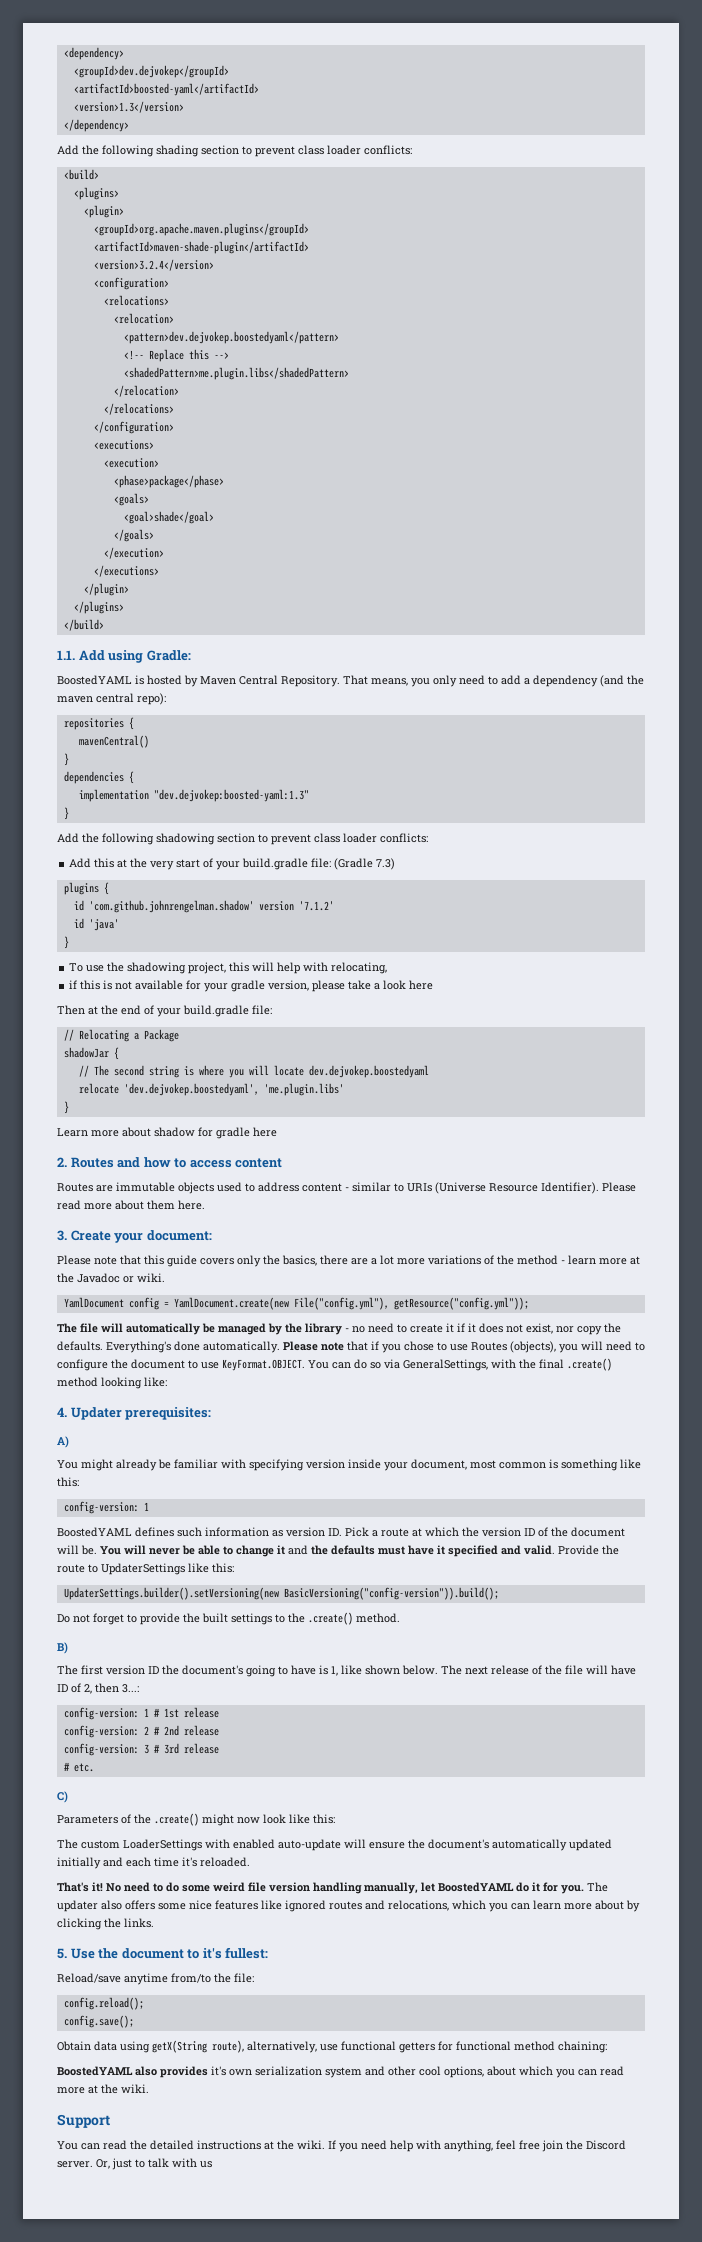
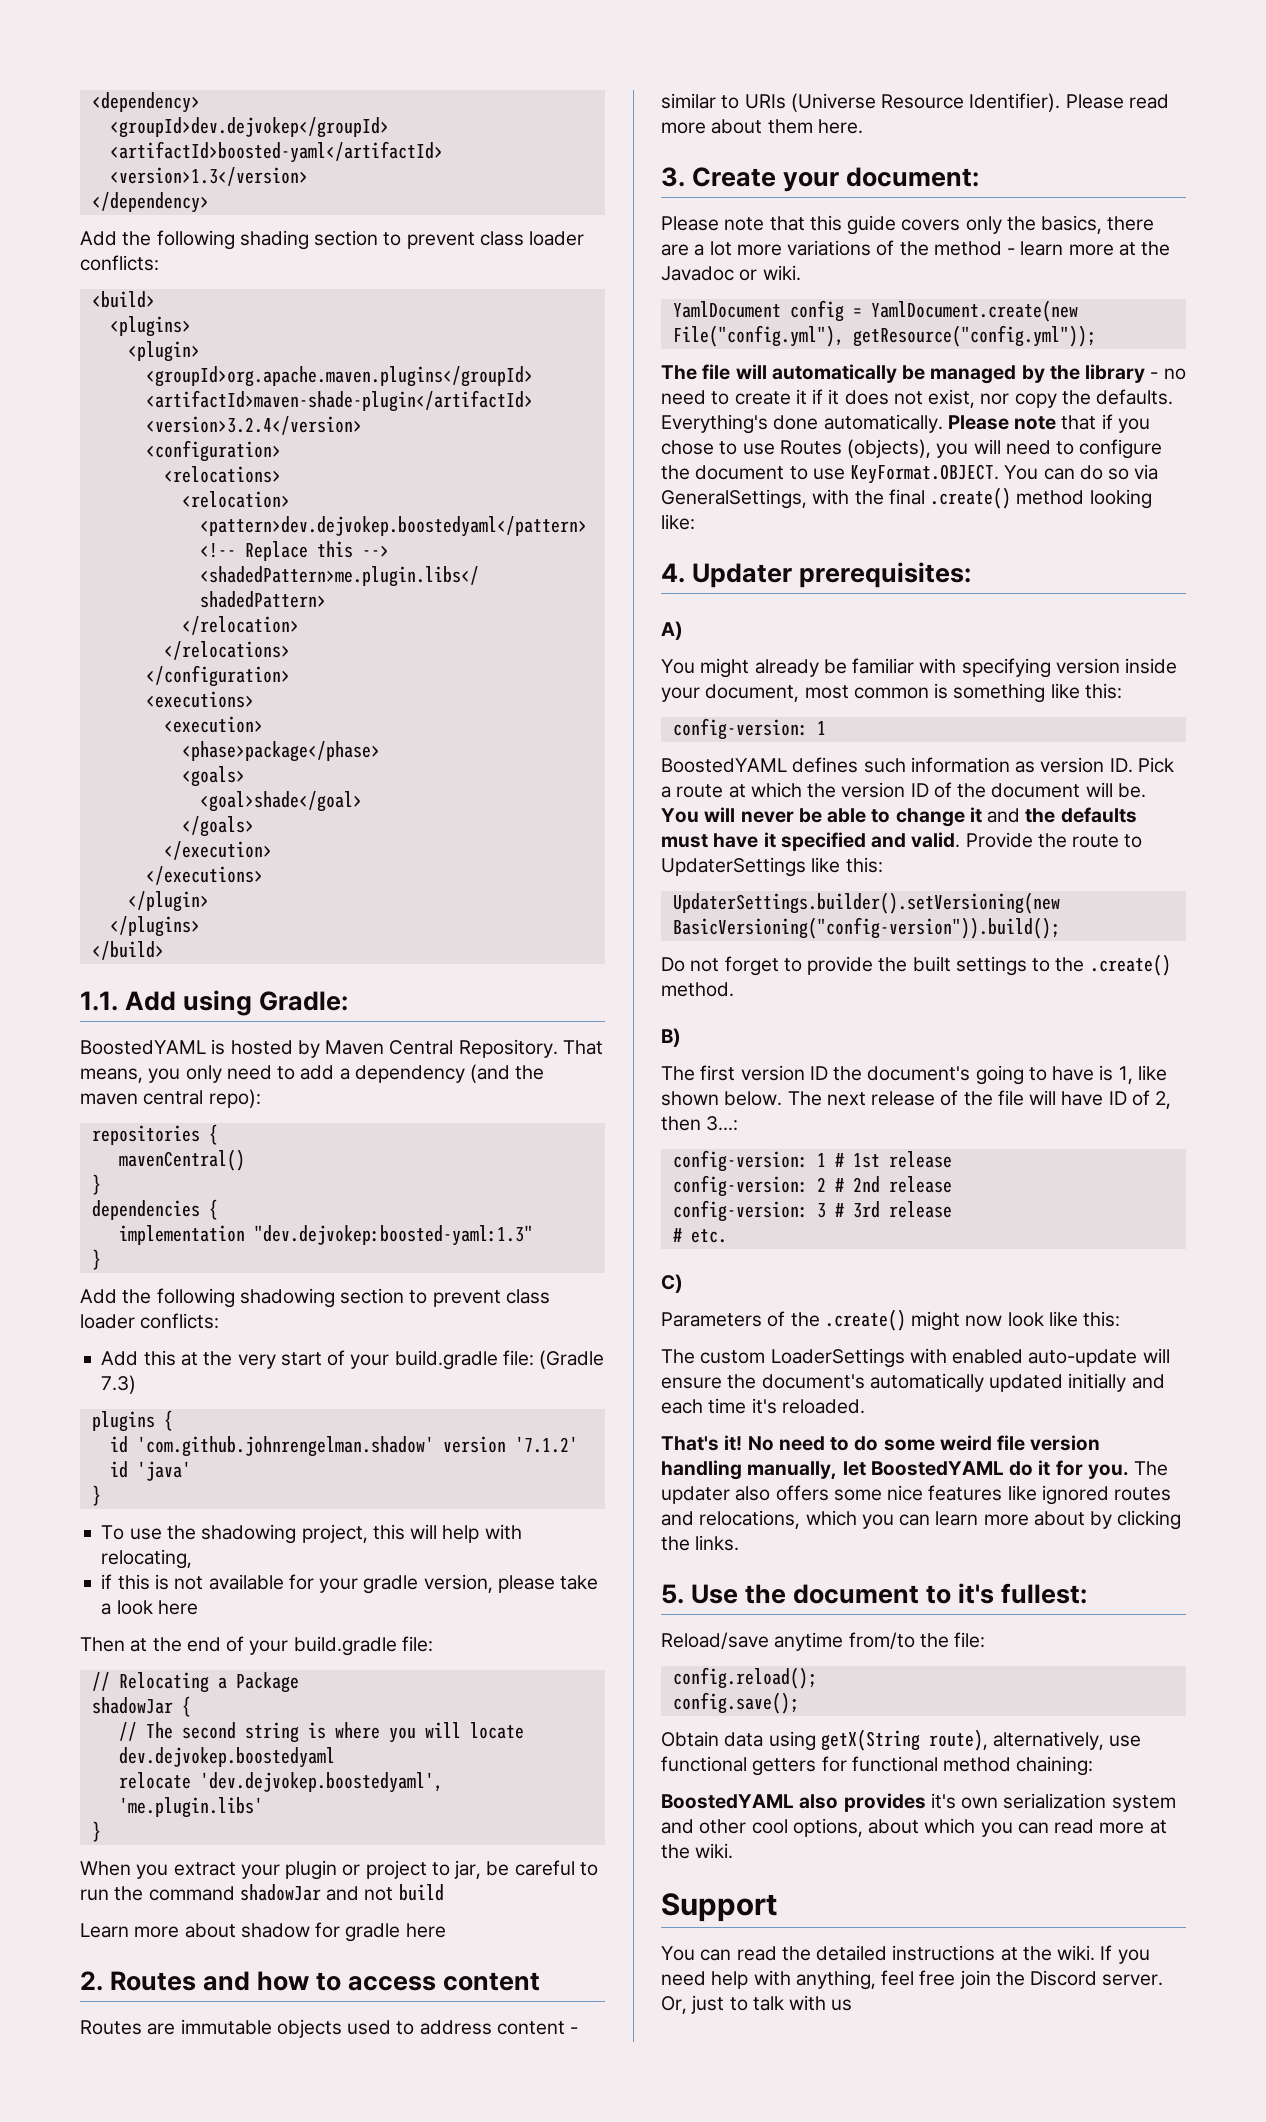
(69, 1107) none -> [80,1860,598,1880] [80,1884,444,1901] // When you extract your plugin or project to jar, be careful to run the command shadowJar and not build

